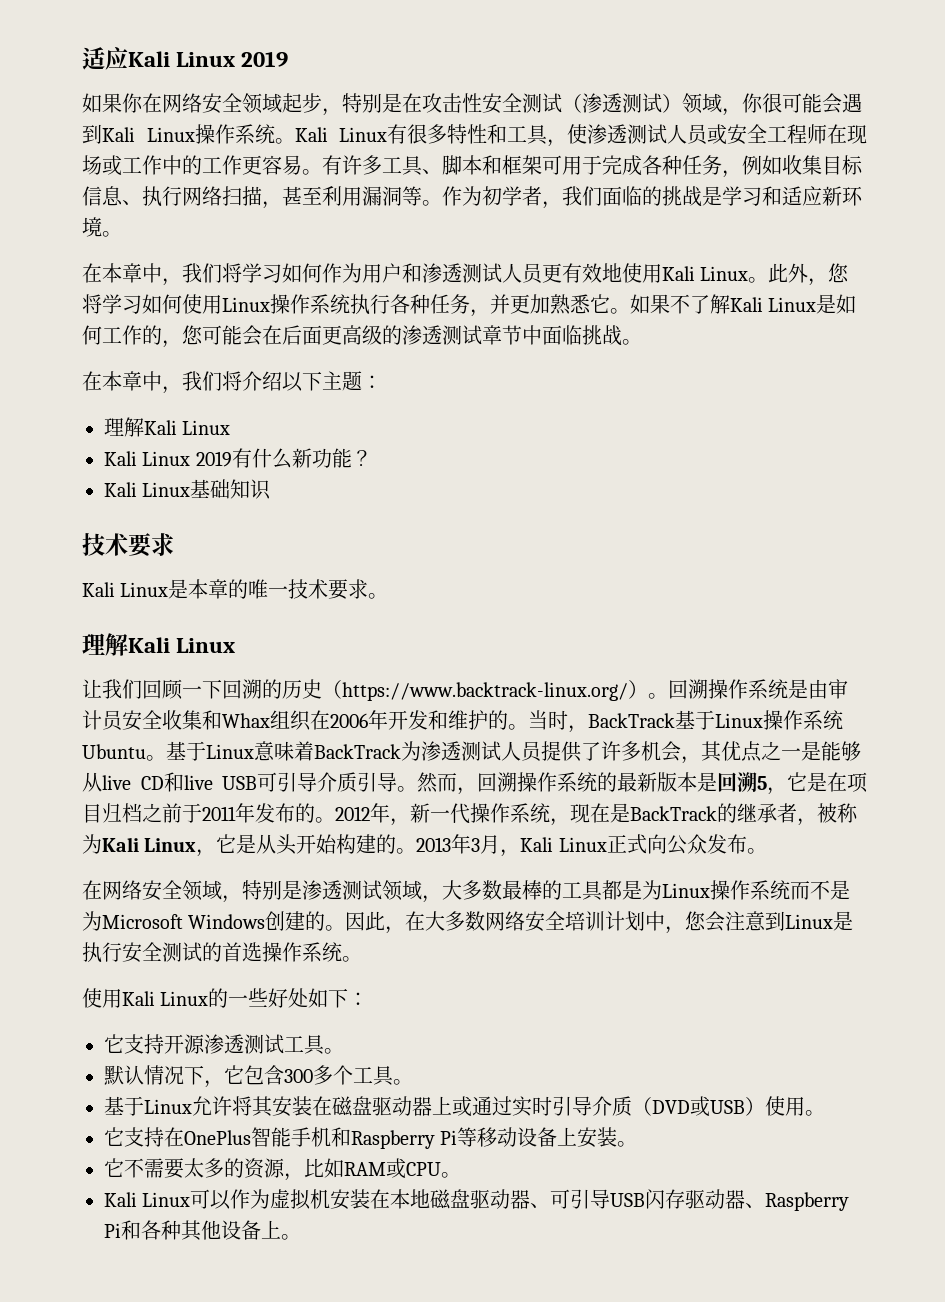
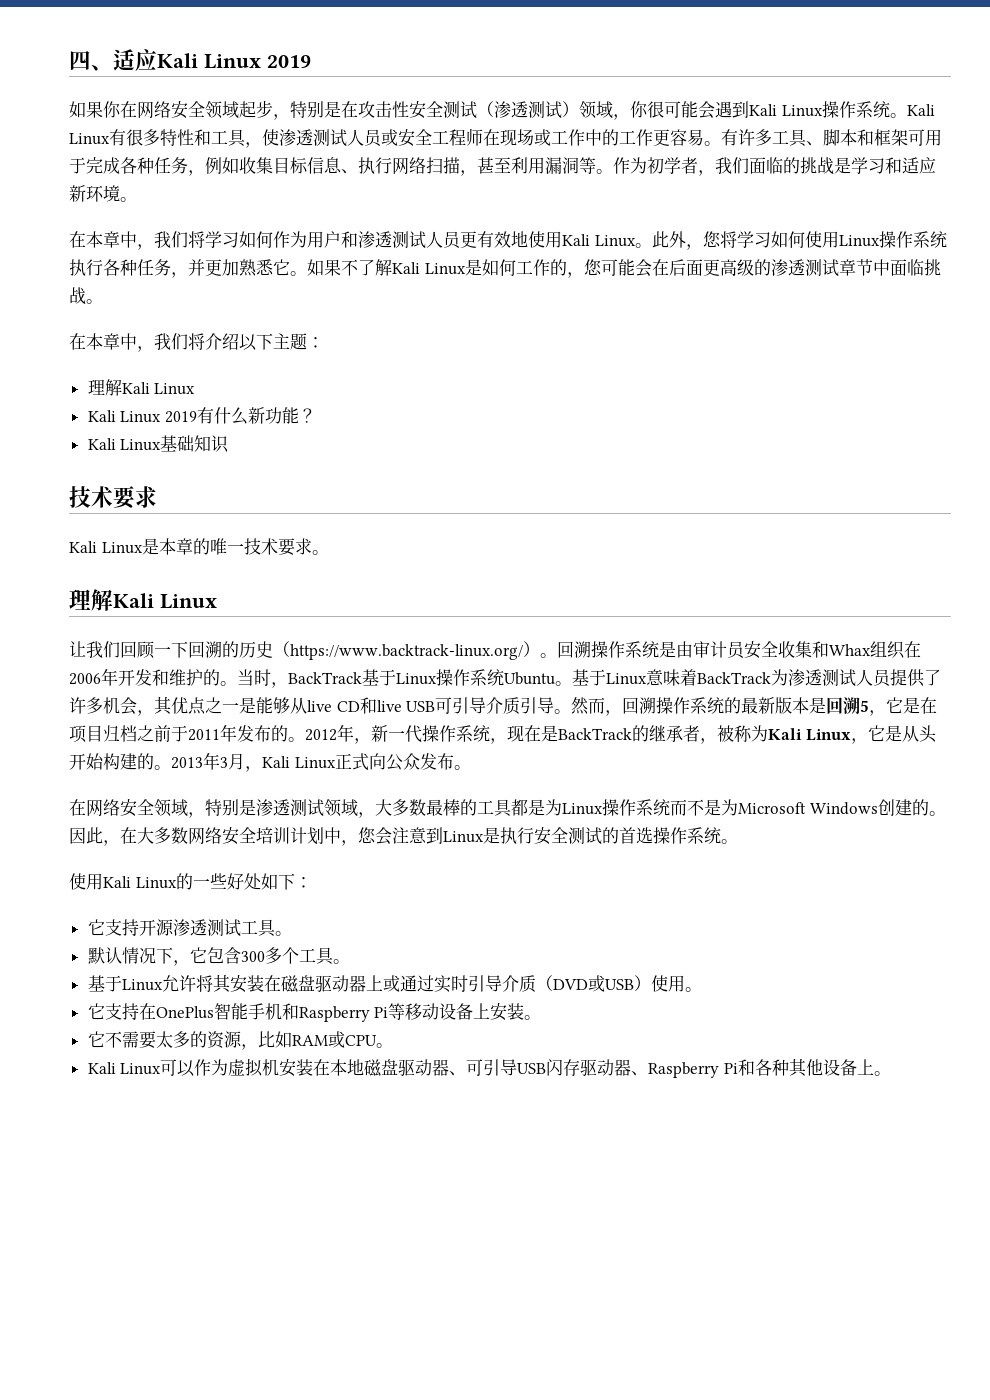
(82, 58) none -> [69,50,113,71] 四、

